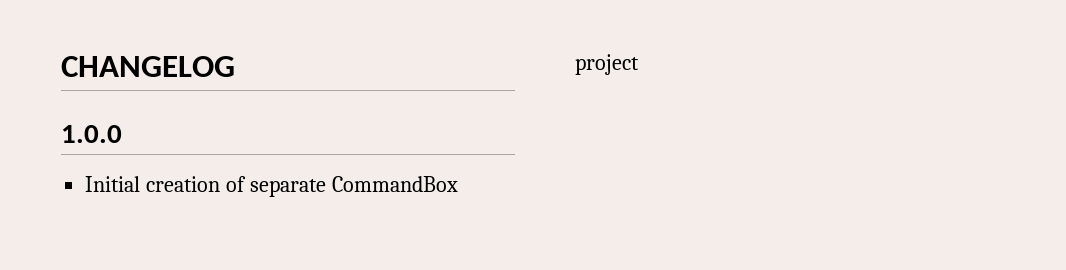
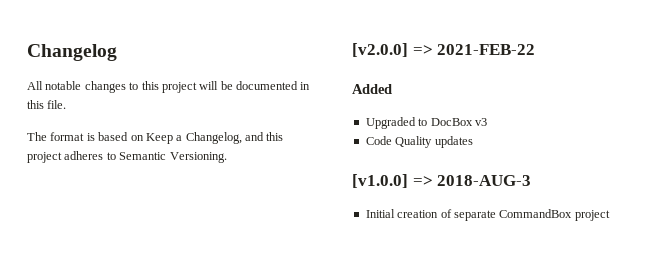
[61,56,235,77] [61,125,122,143] CHANGELOG // 1.0.0 -> [27,44,117,61] [27,81,311,93] [27,100,67,109] [27,132,284,144] [27,151,227,163] [352,43,536,57] [352,84,392,94] [365,117,487,129] [365,136,473,148] [352,174,532,188] Changelog // All notable changes to this project will be documented in this file. // The format is based on Keep a Changelog, and this project adheres to Semantic Versioning. // [v2.0.0] => 2021-FEB-22 // Added // Upgraded to DocBox v3 // Code Quality updates // [v1.0.0] => 2018-AUG-3

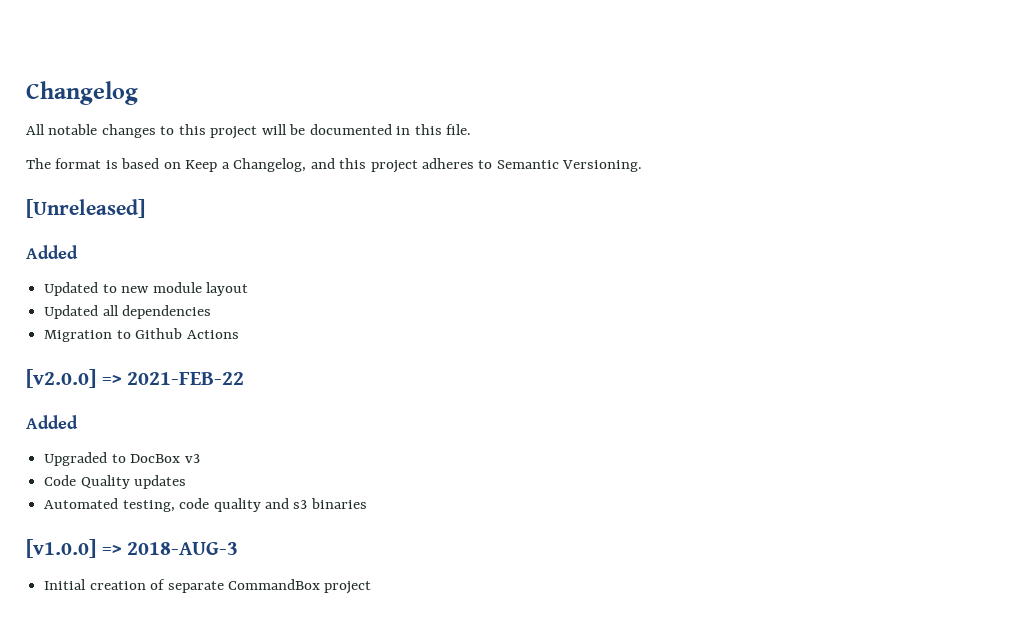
(227, 157) none -> [26,199,145,218] [26,245,78,259] [44,282,248,296] [44,305,212,319] [44,328,239,342] // [Unreleased] // Added // Updated to new module layout // Updated all dependencies // Migration to Github Actions
(473, 142) none -> [44,498,367,512] // Automated testing, code quality and s3 binaries

